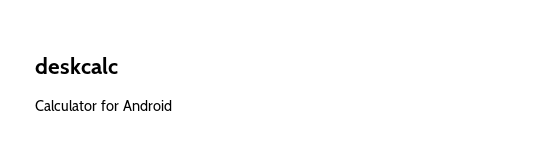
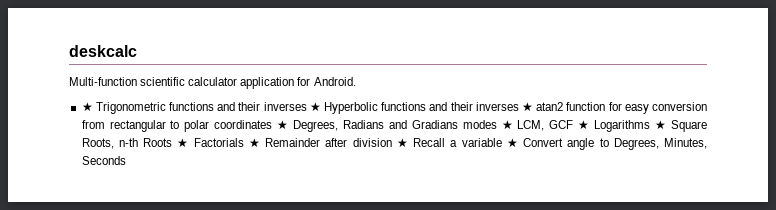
[35,100,172,111] Calculator for Android -> [69,77,356,89] [81,102,707,114] [81,120,707,132] [81,138,708,150] [81,156,126,165] Multi-function scientific calculator application for Android. // ★ Trigonometric functions and their inverses ★ Hyperbolic functions and their inverses ★ atan2 function for easy conversion from rectangular to polar coordinates ★ Degrees, Radians and Gradians modes ★ LCM, GCF ★ Logarithms ★ Square Roots, n-th Roots ★ Factorials ★ Remainder after division ★ Recall a variable ★ Convert angle to Degrees, Minutes, Seconds

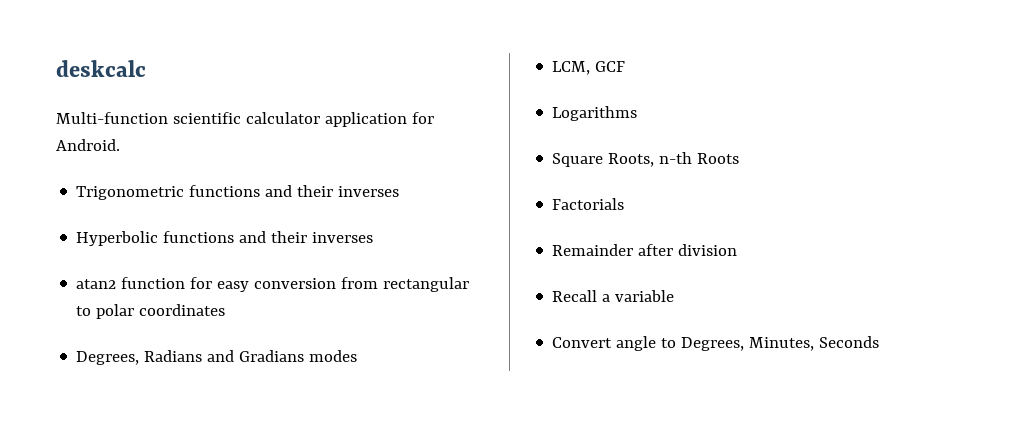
[81,102,93,112] ★ -> (120, 145) none
[309,102,321,112] ★ -> (400, 191) //
[522,102,534,112] ★ -> (374, 237) //
[277,120,289,130] ★ -> (226, 310) //
[501,120,513,130] ★ -> (358, 356) //
[578,120,590,130] ★ -> (626, 66) //
[655,120,667,130] ★ -> (638, 113) //
[177,138,189,148] ★ -> (740, 158) //
[248,138,260,148] ★ -> (625, 204) //
[396,138,408,148] ★ -> (738, 250) //
[506,138,518,148] ★ -> (675, 296) //

